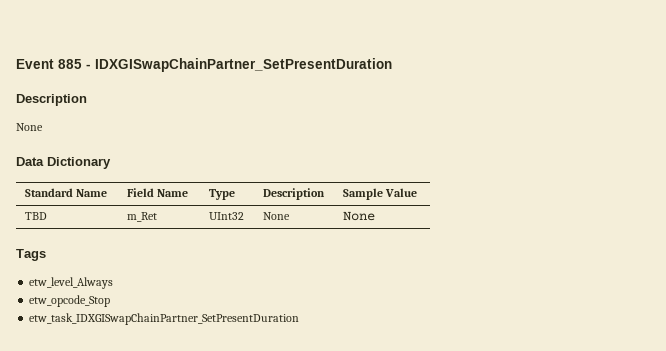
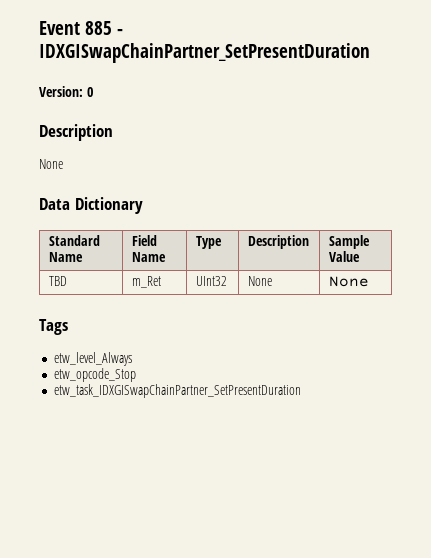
(392, 65) none -> [39,86,93,97] // Version: 0

